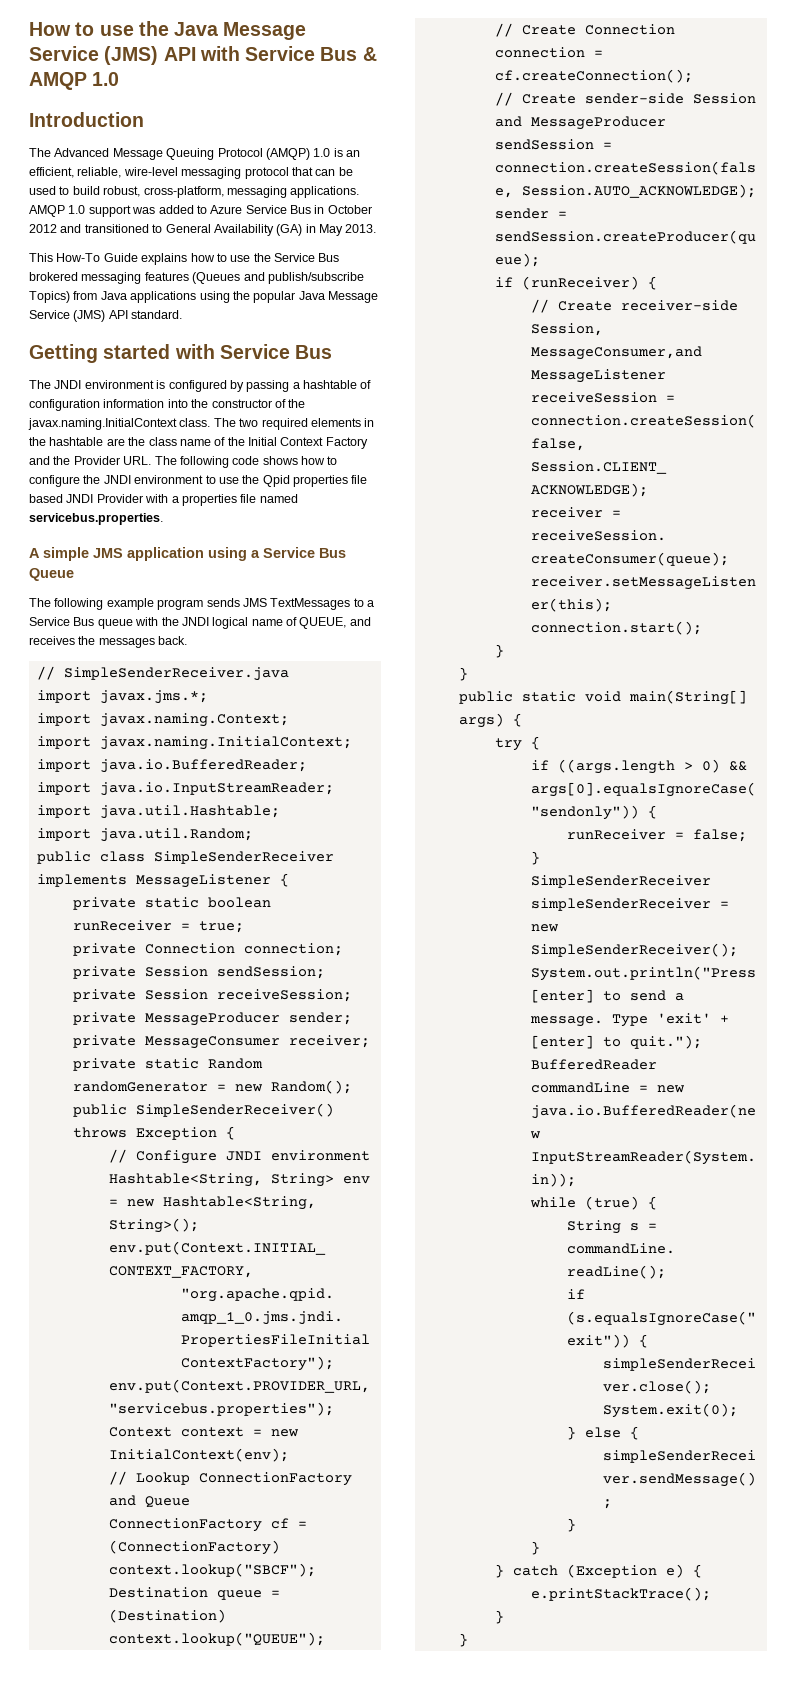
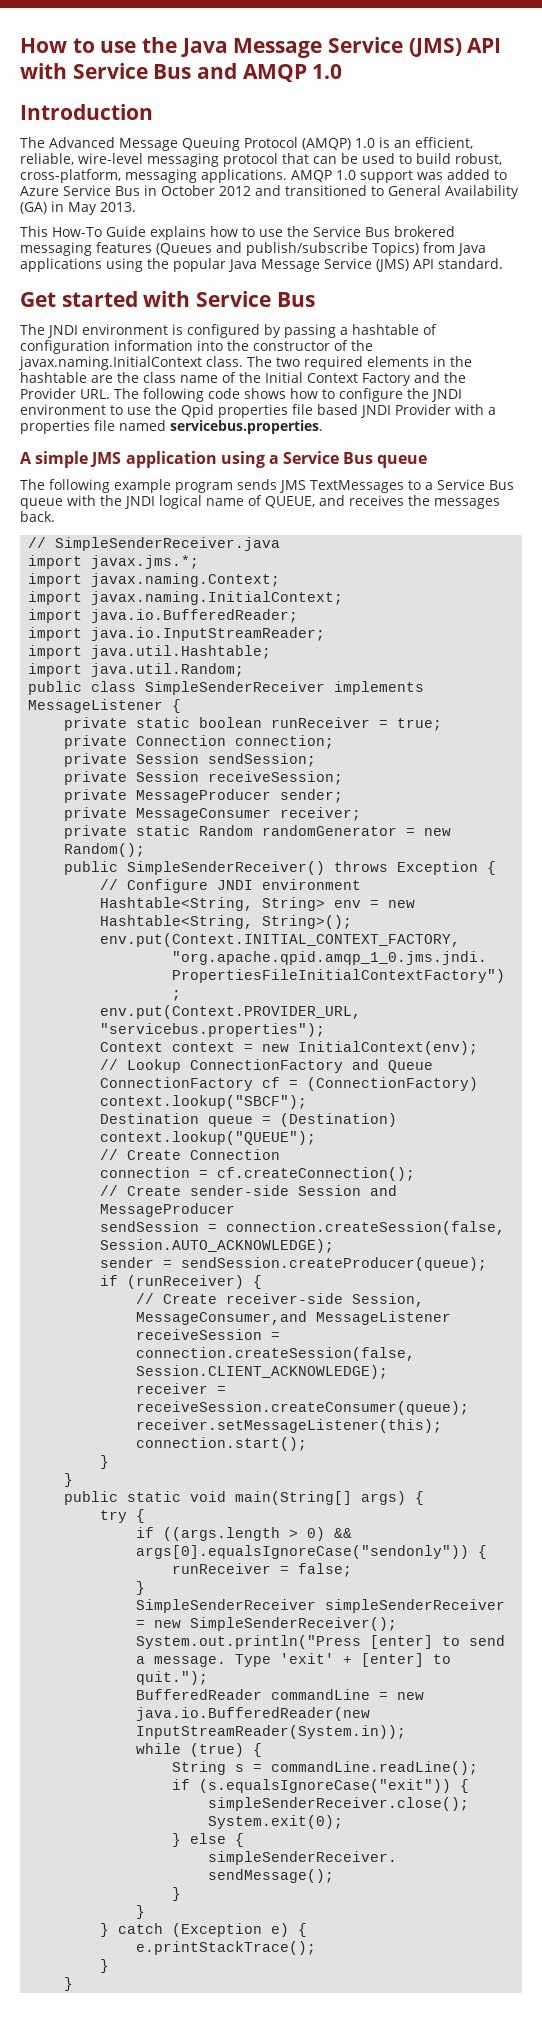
[362,47,377,61] & -> [197,63,238,79] and
[29,344,98,363] Getting -> [20,292,56,307] Get
[29,568,74,581] Queue -> [377,455,428,468] queue

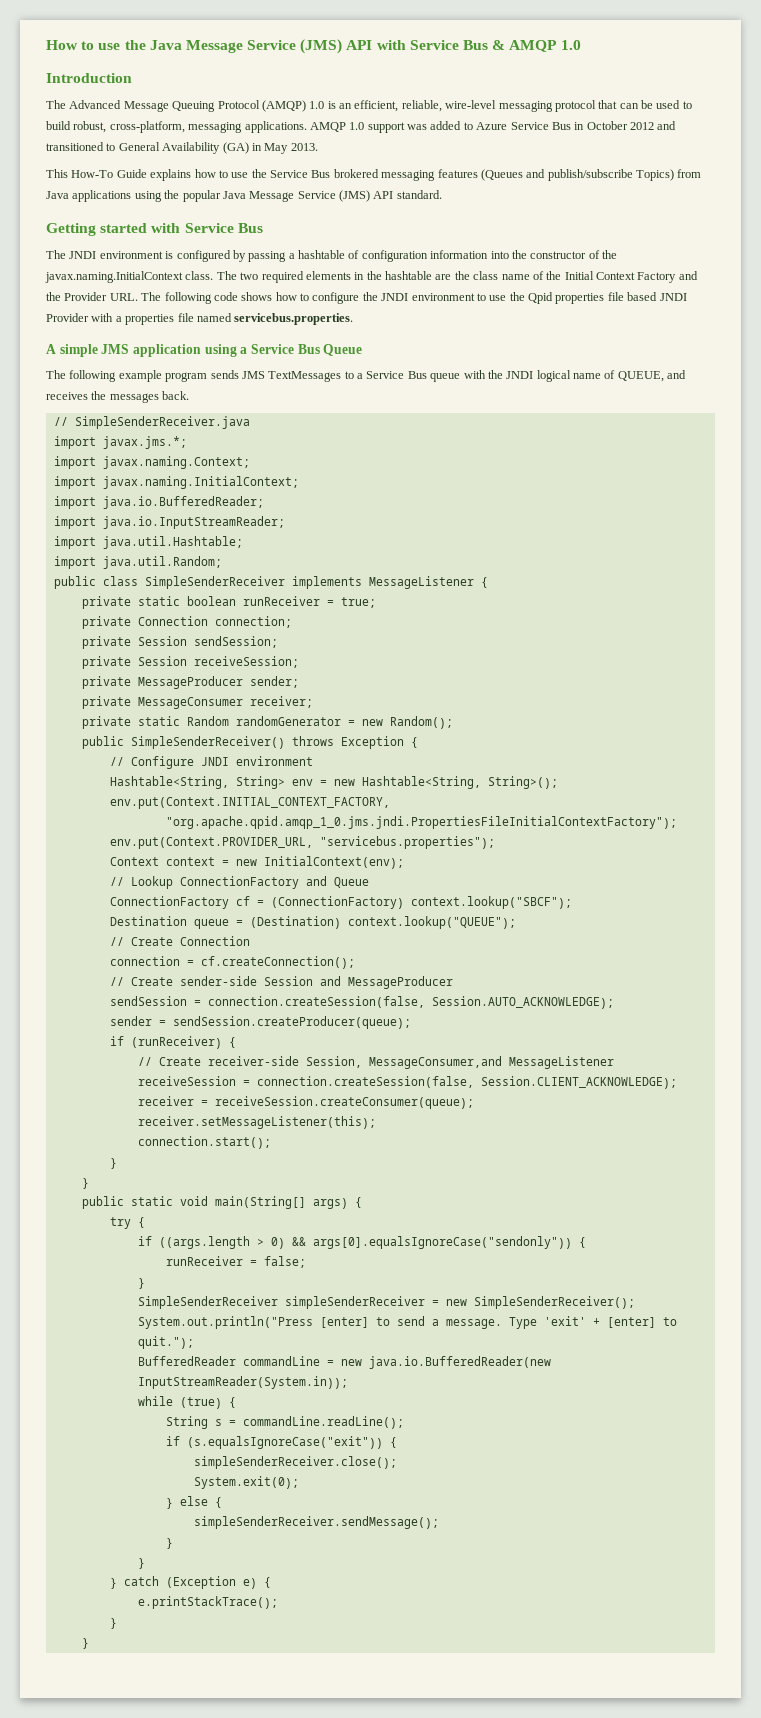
[197,63,238,79] and -> [492,40,506,50] &
[20,292,56,307] Get -> [46,223,96,236] Getting
[377,455,428,468] queue -> [323,344,363,356] Queue

